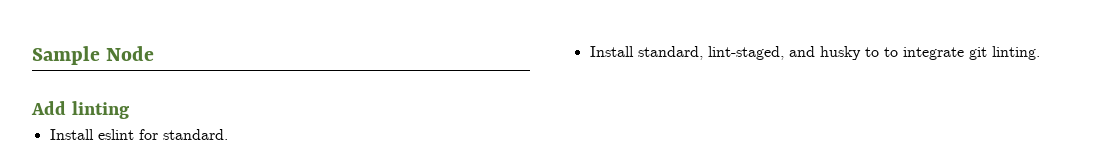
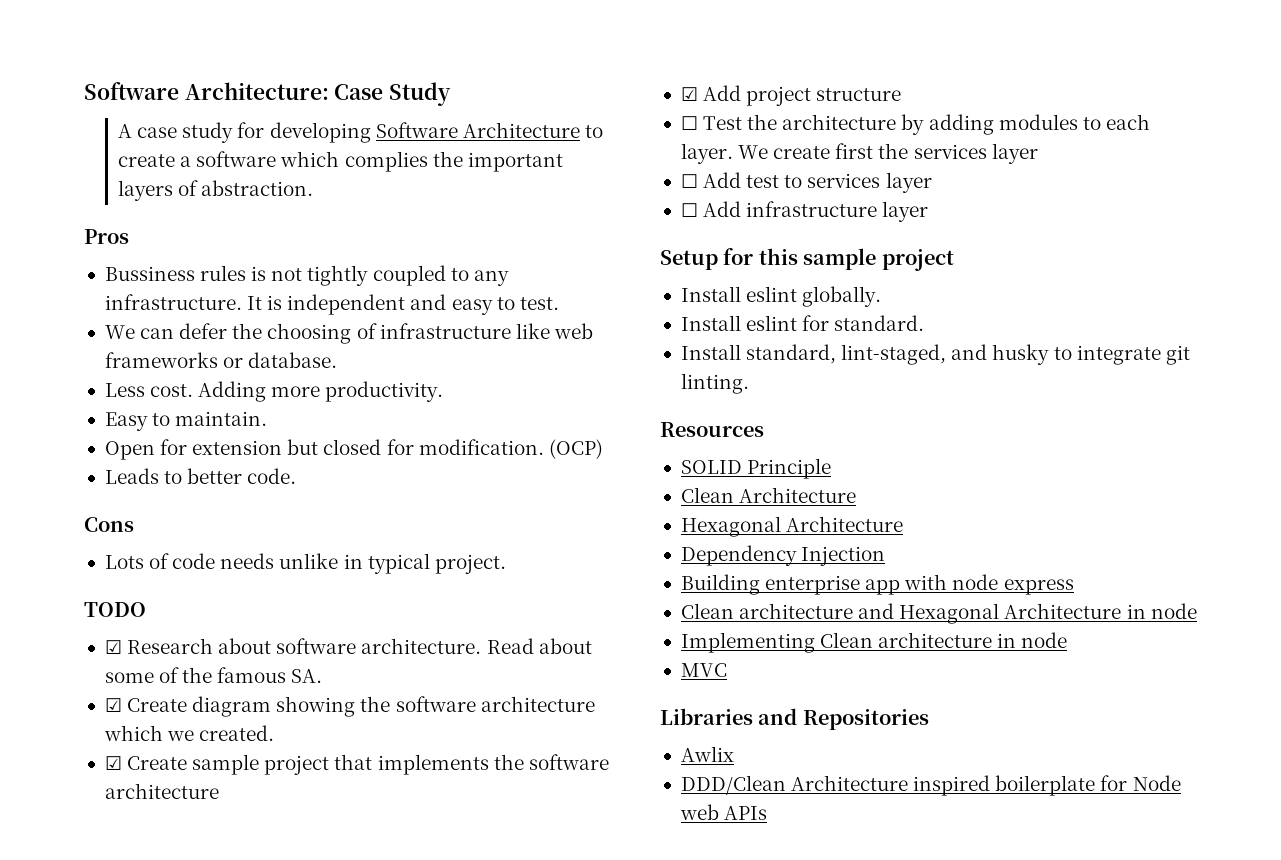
[32,46,155,65] [31,101,129,119] Sample Node // Add linting -> [84,82,452,106] [118,122,603,143] [118,151,563,172] [118,180,314,201] [84,229,129,244] [104,265,509,286] [104,294,559,315] [104,323,593,344] [104,352,338,368] [104,381,444,402] [104,411,268,431] [104,439,603,460] [104,468,297,484] [84,517,134,532] [104,553,506,574] [84,602,146,617] [104,638,592,654] [104,667,323,683] [104,696,595,717] [103,725,275,741] [104,754,609,775] [104,783,219,799] [680,85,902,106] [680,114,1150,135] [680,143,1038,164] [680,172,932,193] [680,201,929,222] [660,248,954,271] [680,286,882,307] Software Architecture: Case Study // A case study for developing Software Architecture to create a software which complies the important layers of abstraction. // Pros // Bussiness rules is not tightly coupled to any infrastructure. It is independent and easy to test. // We can defer the choosing of infrastructure like web frameworks or database. // Less cost. Adding more productivity. // Easy to maintain. // Open for extension but closed for modification. (OCP) // Leads to better code. // Cons // Lots of code needs unlike in typical project. // TODO // ☑ Research about software architecture. Read about some of the famous SA. // ☑ Create diagram showing the software architecture which we created. // ☑ Create sample project that implements the software architecture // ☑ Add project structure // ☐ Test the architecture by adding modules to each layer. We create first the services layer // ☐ Add test to services layer // ☐ Add infrastructure layer // Setup for this sample project // Install eslint globally.
[883,47,898,57] to -> (1072, 353) none
(1040, 53) none -> [660,422,764,437] [680,458,832,479] [680,487,857,503] [680,516,904,537] [680,545,886,566] [680,574,1074,595] [680,603,1197,624] [680,632,1068,653] [680,663,727,677] [660,708,929,730] [680,746,734,762] [680,775,1181,796] [679,804,768,820] // Resources // SOLID Principle // Clean Architecture // Hexagonal Architecture // Dependency Injection // Building enterprise app with node express // Clean architecture and Hexagonal Architecture in node // Implementing Clean architecture in node // MVC // Libraries and Repositories // Awlix // DDD/Clean Architecture inspired boilerplate for Node web APIs

